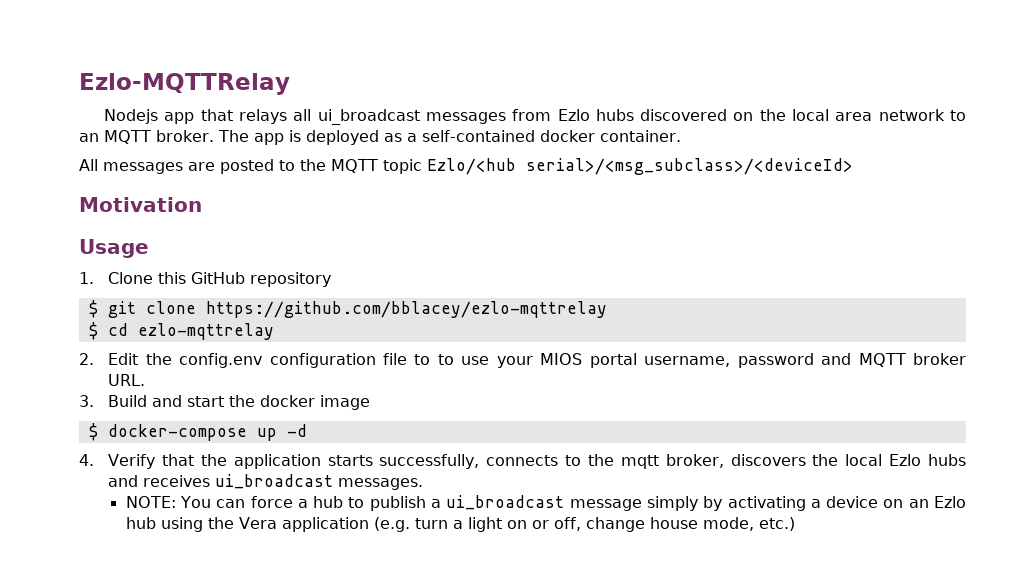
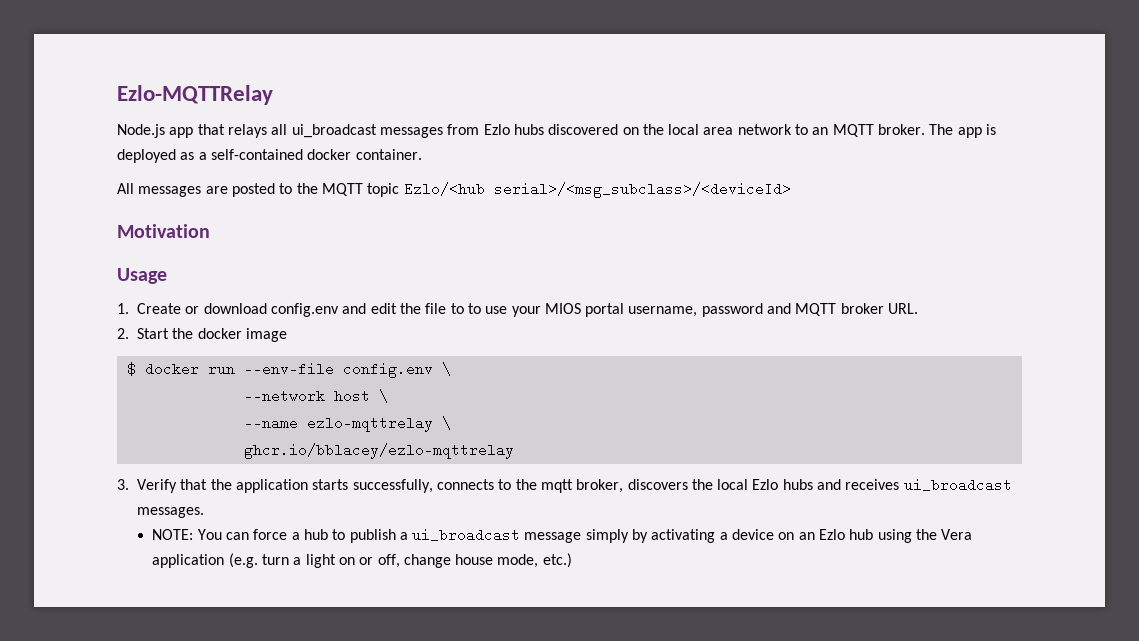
[104,109,159,124] Nodejs -> [117,124,165,138] Node.js
[108,272,332,287] [88,300,607,318] [88,322,274,340] [79,353,376,368] Clone this GitHub repository // $ git clone https://github.com/bblacey/ezlo-mqttrelay // $ cd ezlo-mqttrelay // 2. Edit the config.env configuration -> [137,303,421,317] Create or download config.env and edit the
[79,395,225,407] 3. Build and start -> [117,328,169,339] 2. Start
[107,424,307,441] [79,454,94,466] docker-compose up -d // 4. -> [144,362,451,378] [243,389,388,403] [243,416,451,432] [243,443,514,459] [117,479,129,490] docker run --env-file config.env \ // --network host \ // --name ezlo-mqttrelay \ // ghcr.io/bblacey/ezlo-mqttrelay // 3.

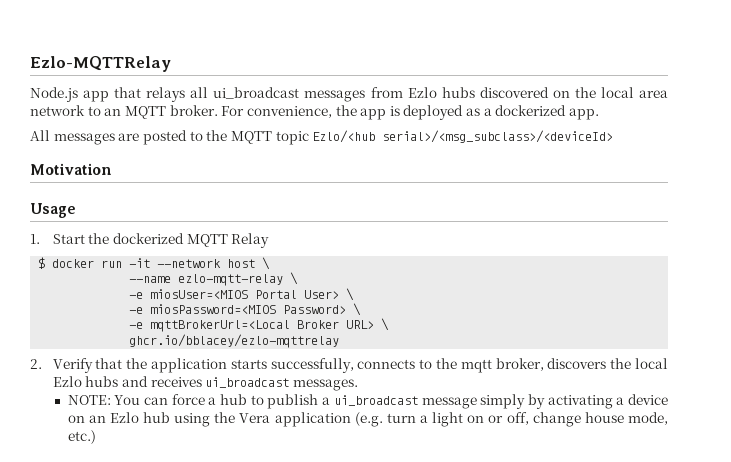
[929,124,954,135] The -> [221,105,357,118] For convenience, the
[210,149,422,160] self-contained docker container. -> [495,105,600,120] dockerized app.
[137,303,919,317] [117,328,287,342] Create or download config.env and edit the file to to use your MIOS portal username, password and MQTT broker URL. // 2. Start the docker image -> [52,233,270,248] Start the dockerized MQTT Relay
[243,362,451,378] --env-file config.env \ // -> [129,258,151,268] -it
[306,416,433,432] ezlo-mqttrelay -> [178,272,299,286] [129,288,355,301] [129,303,362,316] [129,320,375,332] ezlo-mqtt-relay \ // -e miosUser=<MIOS Portal User> \ // -e miosPassword=<MIOS Password> \ // -e mqttBrokerUrl=<Local Broker URL>
[117,479,129,490] 3. -> [30,359,42,369] 2.

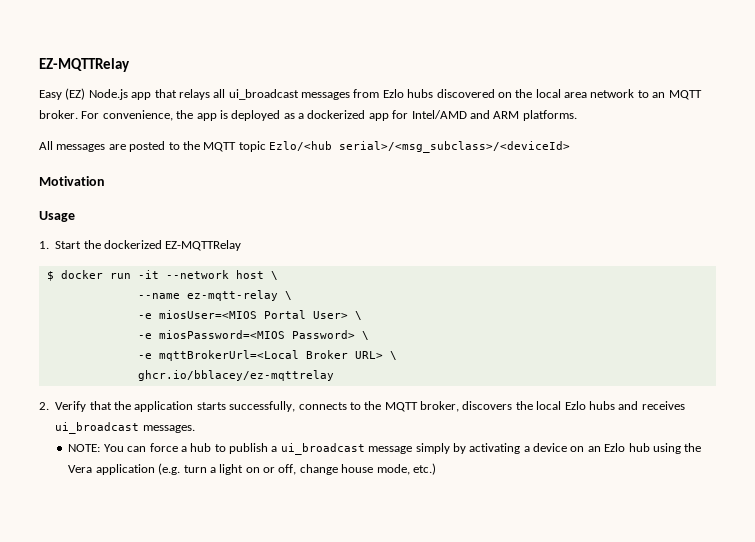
[30,56,171,72] Ezlo-MQTTRelay // -> [39,58,130,72] [39,88,86,100] EZ-MQTTRelay // Easy (EZ)
[569,108,600,120] app. -> [368,110,577,121] app for Intel/AMD and ARM platforms.
[186,233,270,248] MQTT Relay -> [165,240,242,251] EZ-MQTTRelay
[178,274,284,286] ezlo-mqtt-relay -> [186,290,278,301] ez-mqtt-relay
[129,334,340,348] ghcr.io/bblacey/ezlo-mqttrelay -> [137,370,334,381] ghcr.io/bblacey/ez-mqttrelay
[460,359,492,373] mqtt -> [384,402,418,412] MQTT

